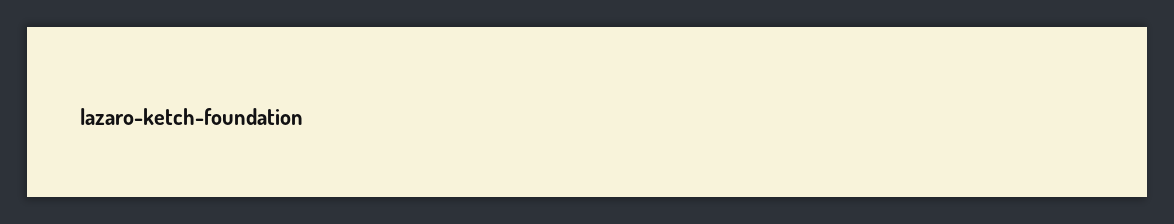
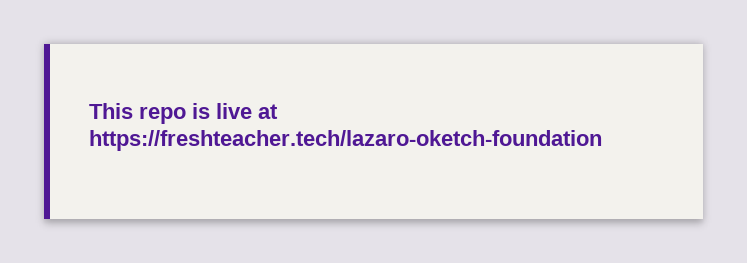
[80,108,303,125] lazaro-ketch-foundation -> [89,103,278,124] [89,130,602,151] This repo is live at https://freshteacher.tech/lazaro-oketch-foundation

